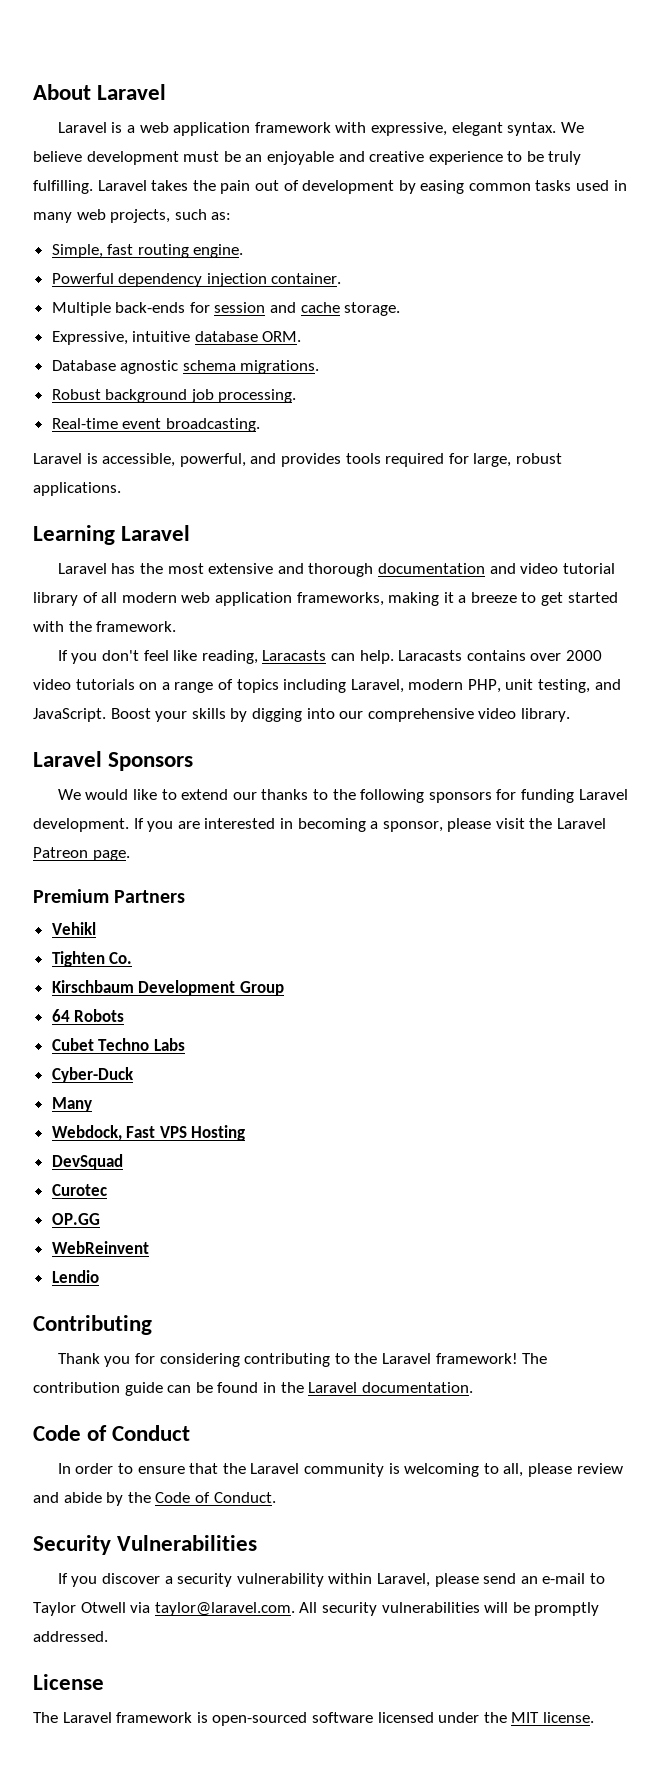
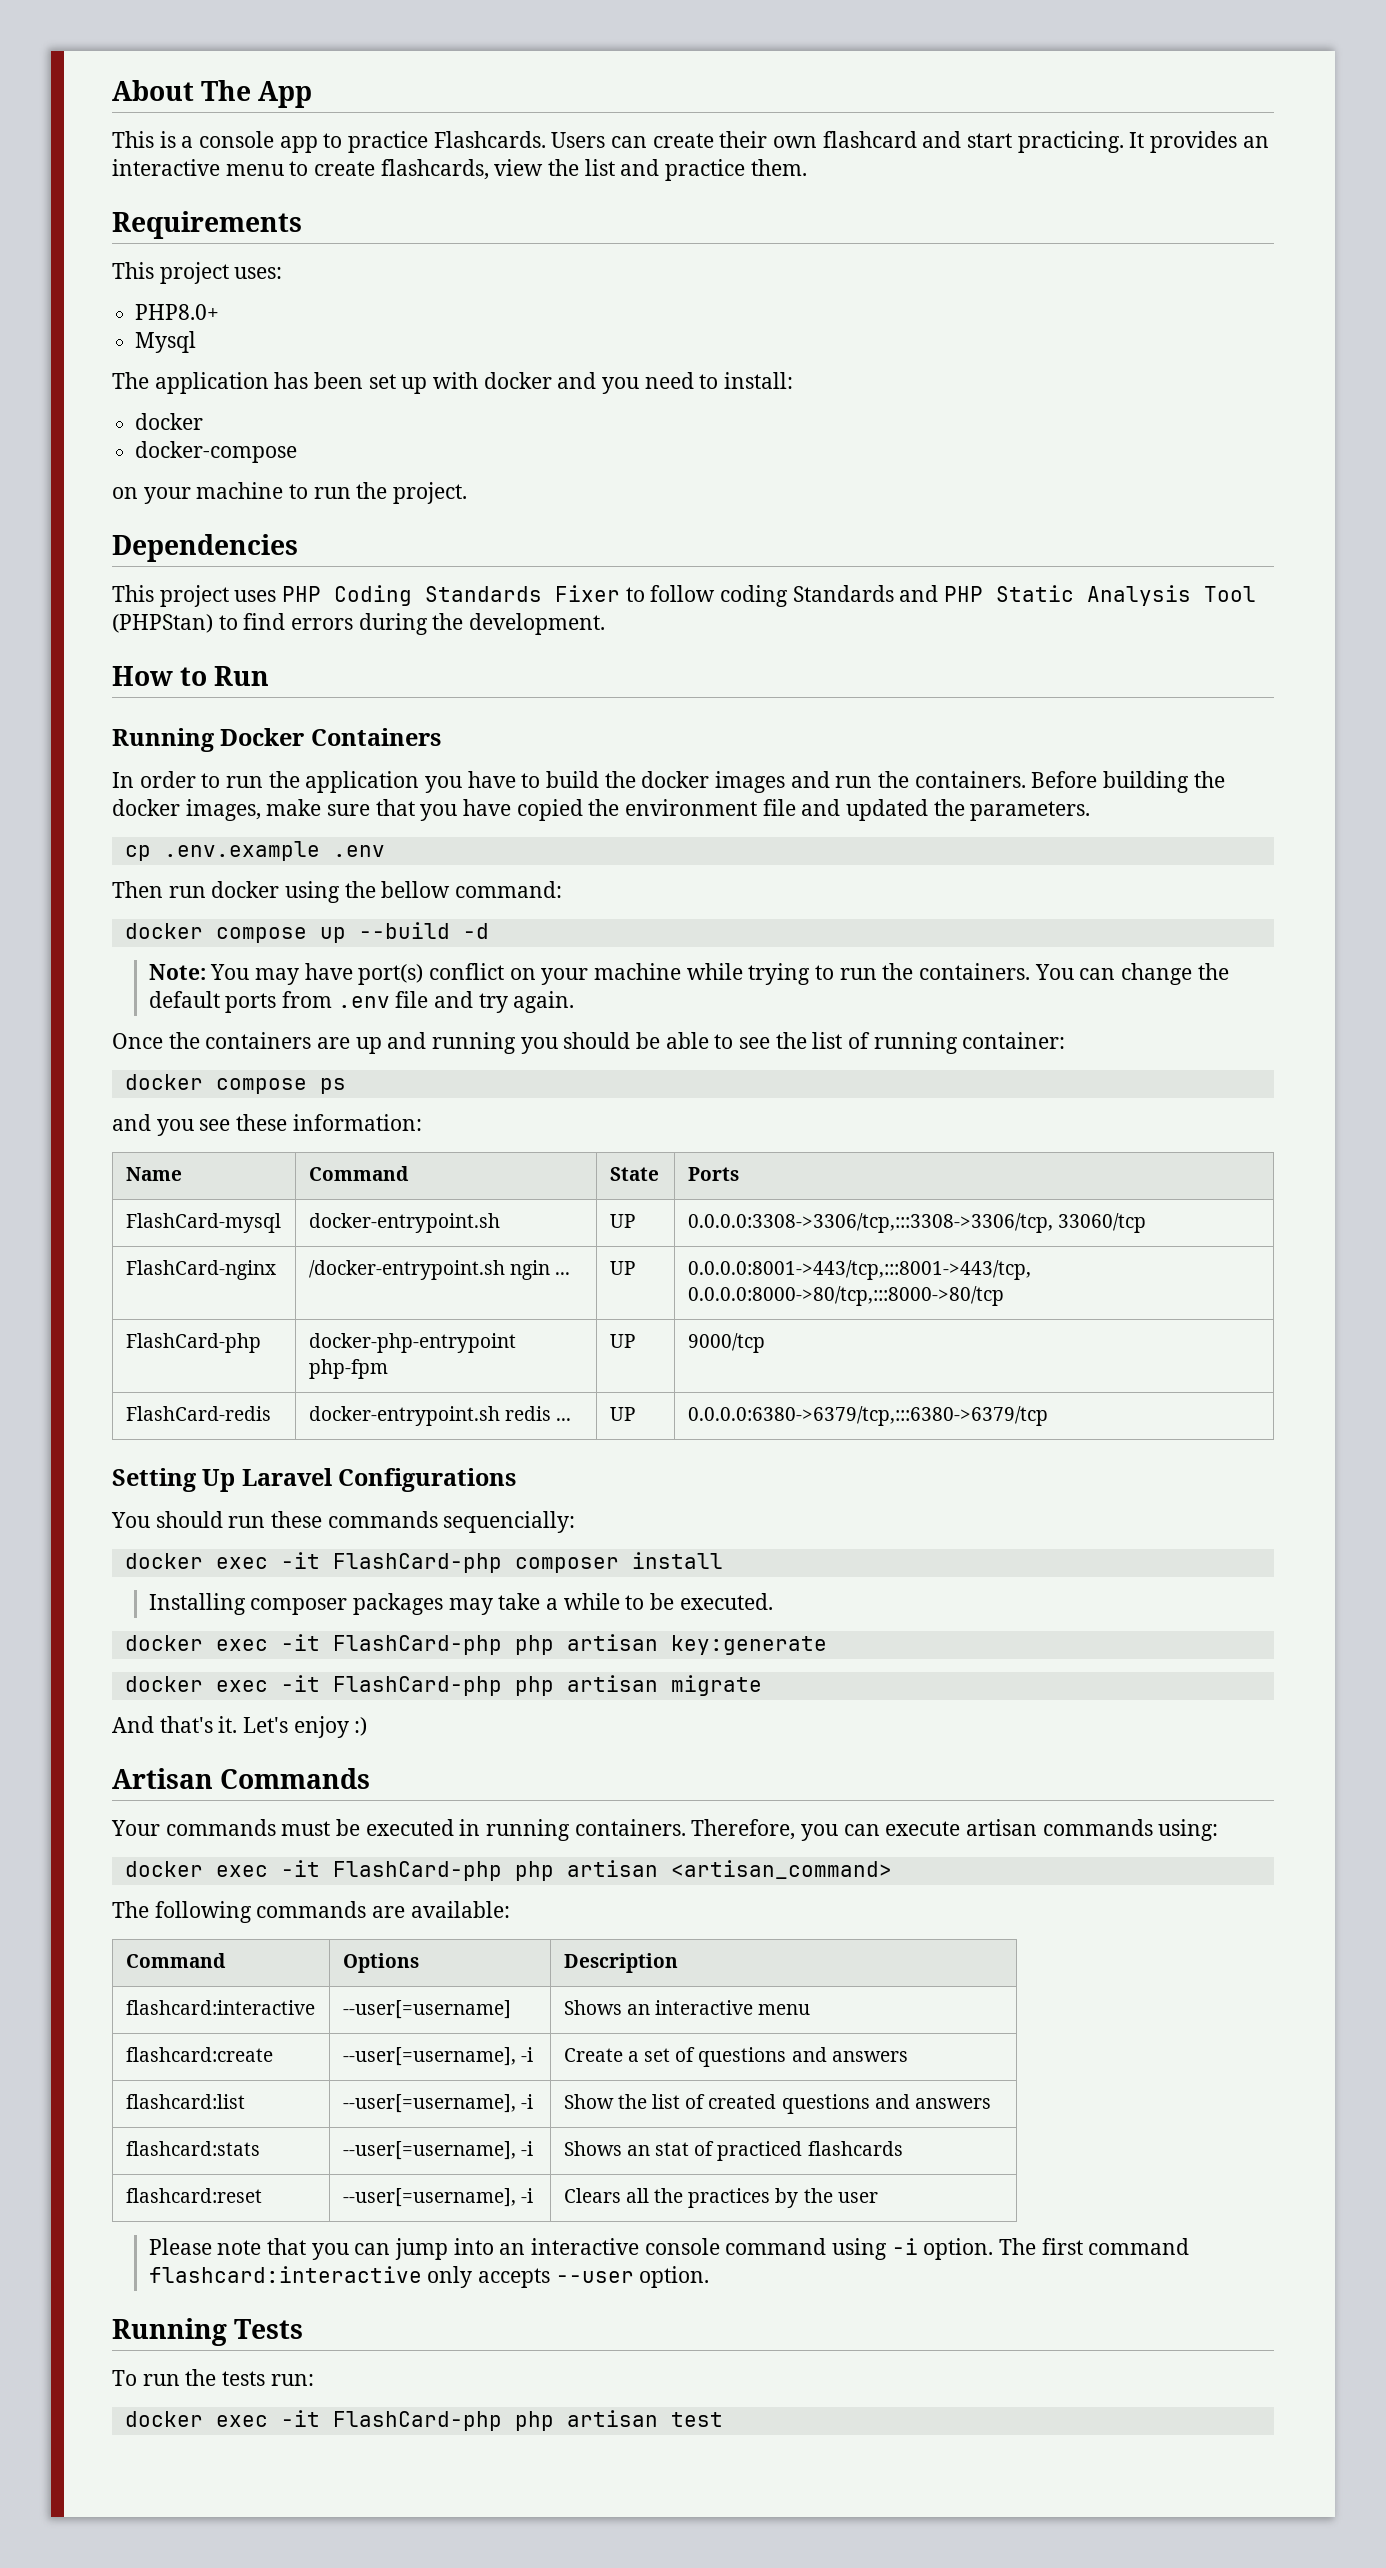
[97,84,167,100] [57,122,584,136] [33,151,582,165] [33,180,627,194] [33,209,232,223] [51,244,244,258] [51,273,342,287] [51,302,401,316] [51,331,302,345] [51,360,320,374] [51,389,297,403] [51,418,260,432] [33,453,562,467] [33,482,121,496] [33,525,191,545] [57,563,615,577] [33,592,618,606] [33,621,177,632] [57,650,602,664] [33,679,621,693] [33,708,570,722] [33,751,194,771] [57,789,628,803] [33,818,607,832] [33,847,130,861] [33,889,186,903] [51,922,96,935] [51,951,133,967] [51,980,284,996] [51,1009,125,1022] [51,1038,185,1051] [51,1067,134,1083] [51,1097,92,1112] [51,1125,246,1141] [51,1154,123,1170] [51,1184,107,1196] [51,1213,100,1225] [51,1241,149,1254] [51,1270,99,1283] [33,1315,152,1335] [57,1353,548,1367] [33,1382,473,1396] [33,1425,191,1441] [57,1463,623,1477] [33,1492,276,1506] [33,1535,258,1555] [57,1573,605,1587] [33,1602,600,1616] [33,1631,108,1642] [33,1674,104,1690] [33,1712,594,1726] Laravel // Laravel is a web application framework with expressive, elegant syntax. We believe development must be an enjoyable and creative experience to be truly fulfilling. Laravel takes the pain out of development by easing common tasks used in many web projects, such as: // Simple, fast routing engine. // Powerful dependency injection container. // Multiple back-ends for session and cache storage. // Expressive, intuitive database ORM. // Database agnostic schema migrations. // Robust background job processing. // Real-time event broadcasting. // Laravel is accessible, powerful, and provides tools required for large, robust applications. // Learning Laravel // Laravel has the most extensive and thorough documentation and video tutorial library of all modern web application frameworks, making it a breeze to get started with the framework. // If you don't feel like reading, Laracasts can help. Laracasts contains over 2000 video tutorials on a range of topics including Laravel, modern PHP, unit testing, and JavaScript. Boost your skills by digging into our comprehensive video library. // Laravel Sponsors // We would like to extend our thanks to the following sponsors for funding Laravel development. If you are interested in becoming a sponsor, please visit the Laravel Patreon page. // Premium Partners // Vehikl // Tighten Co. // Kirschbaum Development Group // 64 Robots // Cubet Techno Labs // Cyber-Duck // Many // Webdock, Fast VPS Hosting // DevSquad // Curotec // OP.GG // WebReinvent // Lendio // Contributing // Thank you for considering contributing to the Laravel framework! The contribution guide can be found in the Laravel documentation. // Code of Conduct // In order to ensure that the Laravel community is welcoming to all, please review and abide by the Code of Conduct. // Security Vulnerabilities // If you discover a security vulnerability within Laravel, please send an e-mail to Taylor Otwell via taylor@laravel.com. All security vulnerabilities will be promptly addressed. // License // The Laravel framework is open-sourced software licensed under the MIT license. -> [201,80,313,108] [112,131,1269,153] [112,159,807,181] [112,211,302,239] [112,262,283,284] [135,304,220,320] [135,331,197,353] [112,372,794,394] [135,413,204,430] [135,441,298,463] [112,482,468,504] [112,534,298,562] [112,585,1257,607] [112,613,606,635] [112,666,270,686] [112,728,441,752] [112,771,1225,793] [112,799,1091,821] [124,841,385,861] [112,881,563,903] [124,922,489,943] [148,963,1229,985] [148,991,575,1013] [112,1032,1066,1054] [124,1074,346,1094] [112,1114,422,1136] [125,1167,182,1181] [308,1166,409,1181] [609,1167,659,1181] [687,1167,739,1181] [125,1213,281,1233] [308,1213,500,1233] [609,1214,635,1228] [687,1213,1146,1233] [125,1260,276,1280] [308,1260,571,1280] [609,1261,635,1275] [687,1260,1031,1280] [687,1286,1004,1306] [125,1333,261,1353] [308,1333,516,1353] [308,1359,388,1379] [609,1334,635,1348] [687,1333,765,1353] [125,1406,271,1421] [308,1406,572,1426] [609,1407,635,1421] [687,1406,1048,1426] [112,1468,517,1492] [111,1511,576,1533] [124,1552,723,1573] [148,1593,773,1615] [124,1634,827,1655] [124,1675,762,1696] [112,1716,368,1738] [112,1768,371,1789] [111,1819,1219,1841] [124,1860,892,1881] [112,1901,510,1923] [125,1953,226,1968] [342,1953,419,1973] [563,1953,678,1973] [125,2000,315,2015] [342,2000,511,2019] [563,2000,811,2015] [125,2047,273,2062] [342,2047,533,2066] [563,2047,908,2067] [125,2094,245,2109] [342,2094,533,2113] [563,2094,991,2114] [125,2141,260,2156] [342,2141,533,2160] [563,2141,903,2161] [125,2188,262,2203] [342,2188,533,2207] [563,2188,878,2208] [148,2238,1190,2260] [148,2266,710,2288] [112,2318,304,2346] [112,2369,314,2386] [124,2410,723,2431] The App // This is a console app to practice Flashcards. Users can create their own flashcard and start practicing. It provides an interactive menu to create flashcards, view the list and practice them. // Requirements // This project uses: // PHP8.0+ // Mysql // The application has been set up with docker and you need to install: // docker // docker-compose // on your machine to run the project. // Dependencies // This project uses PHP Coding Standards Fixer to follow coding Standards and PHP Static Analysis Tool (PHPStan) to find errors during the development. // How to Run // Running Docker Containers // In order to run the application you have to build the docker images and run the containers. Before building the docker images, make sure that you have copied the environment file and updated the parameters. // cp .env.example .env // Then run docker using the bellow command: // docker compose up --build -d // Note: You may have port(s) conflict on your machine while trying to run the containers. You can change the default ports from .env file and try again. // Once the containers are up and running you should be able to see the list of running container: // docker compose ps // and you see these information: // Name | Command | State | Ports // FlashCard-mysql | docker-entrypoint.sh | UP | 0.0.0.0:3308->3306/tcp,:::3308->3306/tcp, 33060/tcp // FlashCard-nginx | /docker-entrypoint.sh ngin ... | UP | 0.0.0.0:8001->443/tcp,:::8001->443/tcp, 0.0.0.0:8000->80/tcp,:::8000->80/tcp // FlashCard-php | docker-php-entrypoint php-fpm | UP | 9000/tcp // FlashCard-redis | docker-entrypoint.sh redis ... | UP | 0.0.0.0:6380->6379/tcp,:::6380->6379/tcp // Setting Up Laravel Configurations // You should run these commands sequencially: // docker exec -it FlashCard-php composer install // Installing composer packages may take a while to be executed. // docker exec -it FlashCard-php php artisan key:generate // docker exec -it FlashCard-php php artisan migrate // And that's it. Let's enjoy :) // Artisan Commands // Your commands must be executed in running containers. Therefore, you can execute artisan commands using: // docker exec -it FlashCard-php php artisan <artisan_command> // The following commands are available: // Command | Options | Description // flashcard:interactive | --user[=username] | Shows an interactive menu // flashcard:create | --user[=username], -i | Create a set of questions and answers // flashcard:list | --user[=username], -i | Show the list of created questions and answers // flashcard:stats | --user[=username], -i | Shows an stat of practiced flashcards // flashcard:reset | --user[=username], -i | Clears all the practices by the user // Please note that you can jump into an interactive console command using -i option. The first command flashcard:interactive only accepts --user option. // Running Tests // To run the tests run: // docker exec -it FlashCard-php php artisan test

